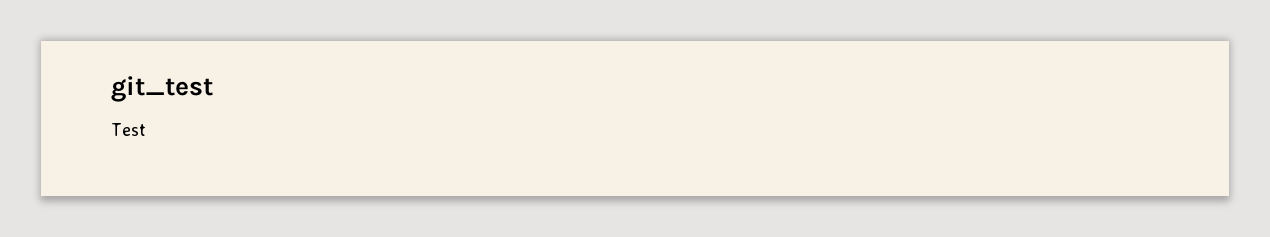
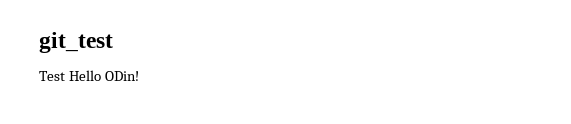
(146, 129) none -> [68,70,139,81] Hello ODin!

